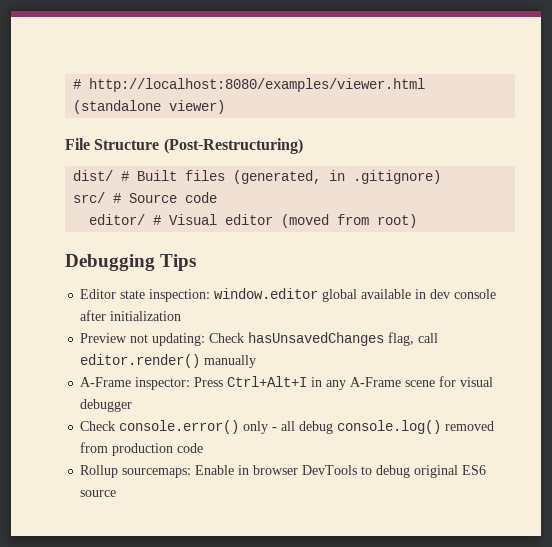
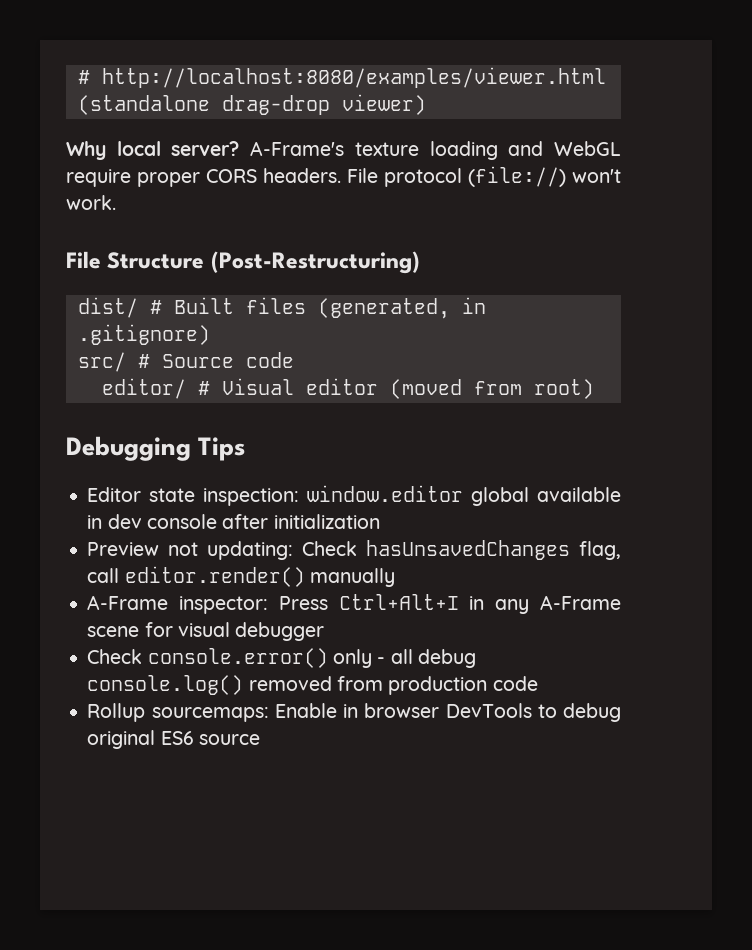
(162, 107) none -> [221,95,330,115] drag-drop
(226, 107) none -> [66,141,621,160] [66,166,621,187] [66,195,116,210] // Why local server? A-Frame's texture loading and WebGL require proper CORS headers. File protocol (file://) won't work.

